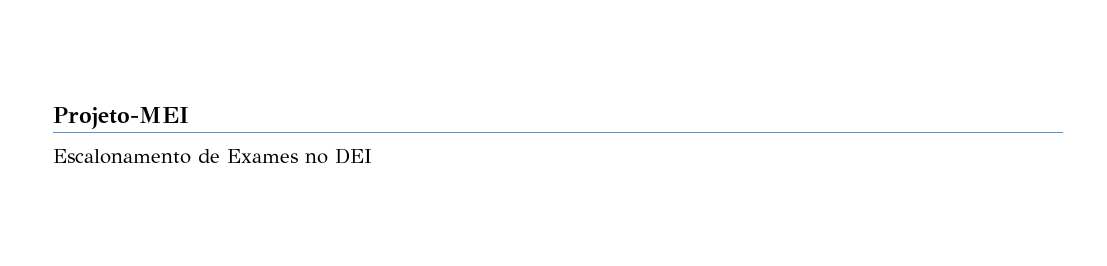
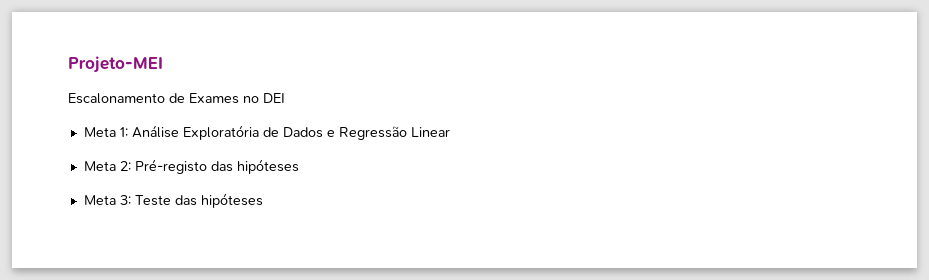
(372, 156) none -> [83,125,450,140] [83,159,299,174] [83,193,263,208] // Meta 1: Análise Exploratória de Dados e Regressão Linear // Meta 2: Pré-registo das hipóteses // Meta 3: Teste das hipóteses

